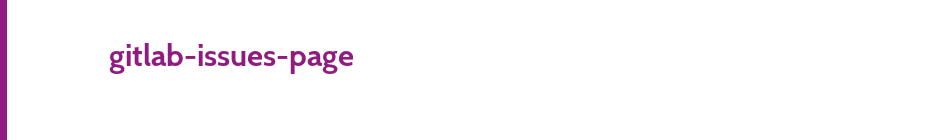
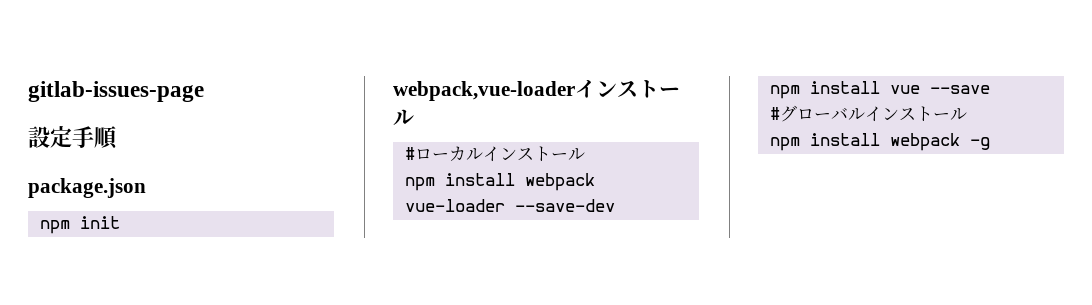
(354, 58) none -> [28,126,117,149] [28,178,146,198] [40,216,120,234] [393,79,680,101] [393,109,414,125] [405,146,585,162] [405,173,595,191] [405,199,615,212] [770,81,990,99] [770,105,967,122] [770,133,990,151] // 設定手順 // package.json // npm init // webpack,vue-loaderインストール // #ローカルインストール // npm install webpack vue-loader --save-dev // npm install vue --save // #グローバルインストール // npm install webpack -g

